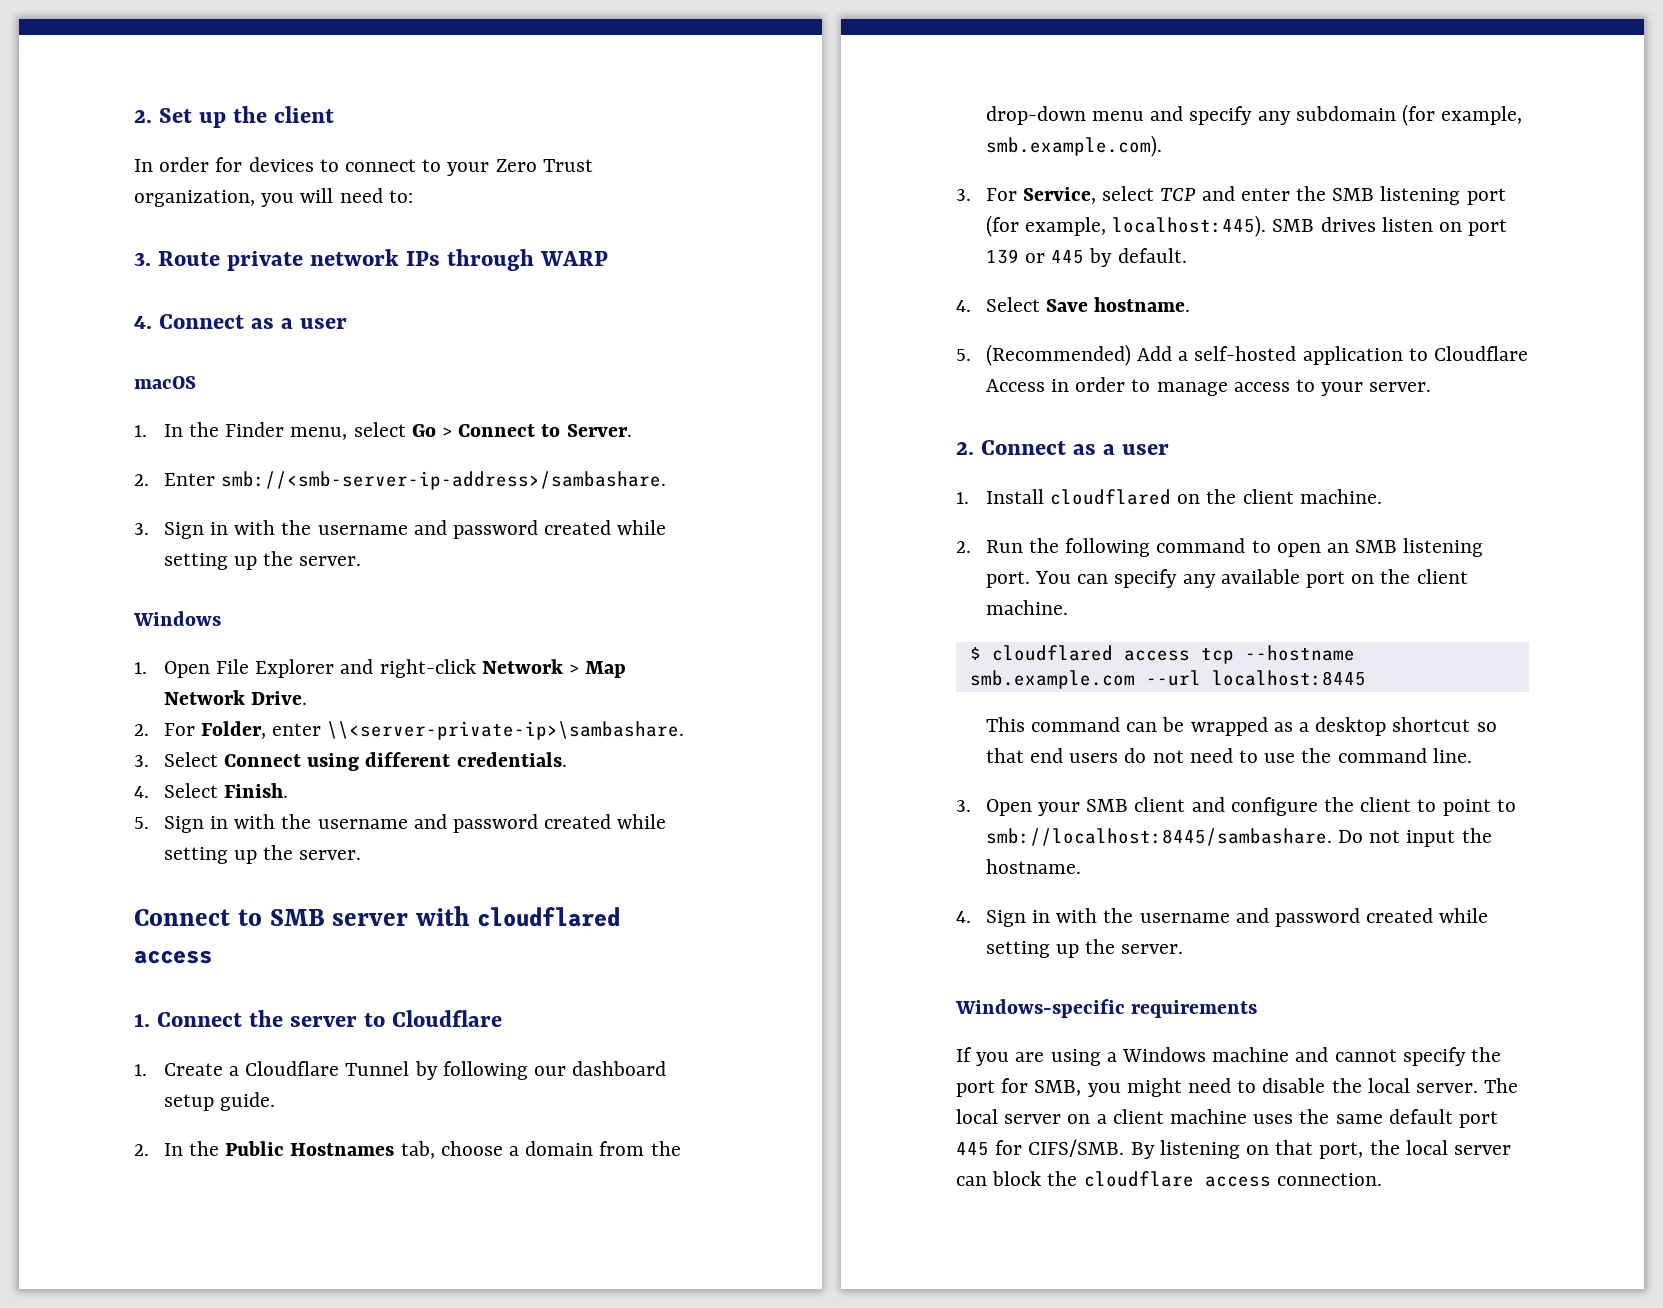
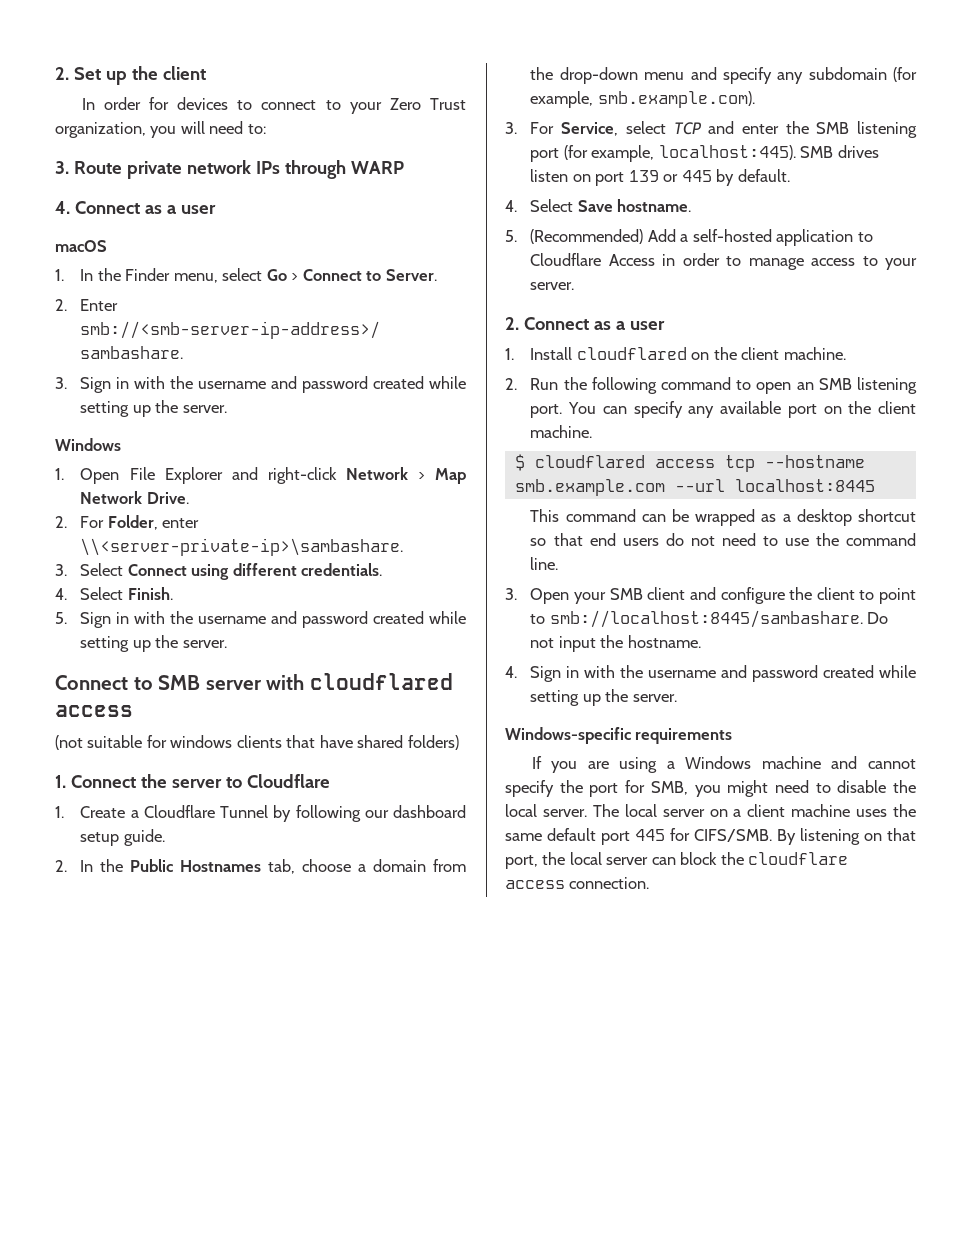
(212, 957) none -> [55,735,459,750] // (not suitable for windows clients that have shared folders)

